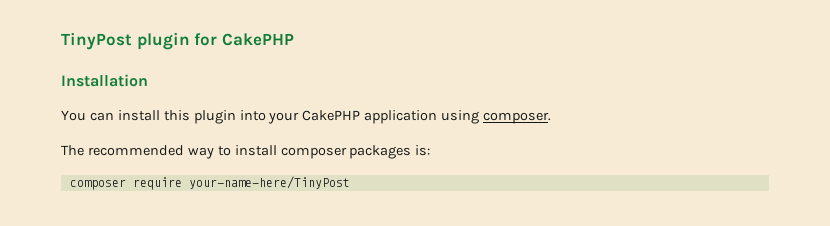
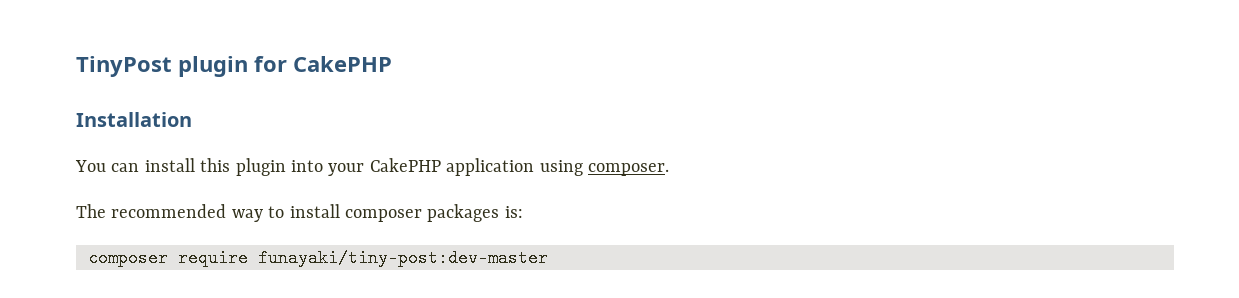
[188,176,350,189] your-name-here/TinyPost -> [258,249,548,267] funayaki/tiny-post:dev-master

